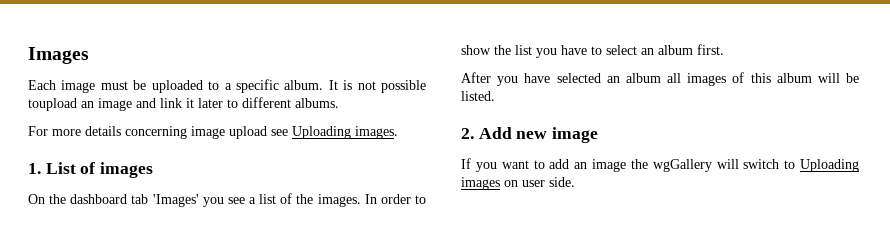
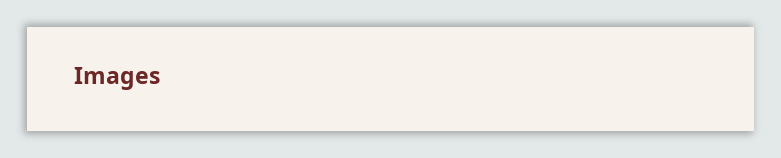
[28,79,427,93] [28,97,339,111] [28,126,398,139] [28,162,154,178] [28,193,427,207] [461,44,724,58] [461,72,859,86] [461,91,495,101] [461,127,599,143] [461,158,859,172] [461,177,575,190] // Each image must be uploaded to a specific album. It is not possible toupload an image and link it later to different albums. // For more details concerning image upload see Uploading images. // 1. List of images // On the dashboard tab 'Images' you see a list of the images. In order to show the list you have to select an album first. // After you have selected an album all images of this album will be listed. // 2. Add new image // If you want to add an image the wgGallery will switch to Uploading images on user side. -> (160, 78) none

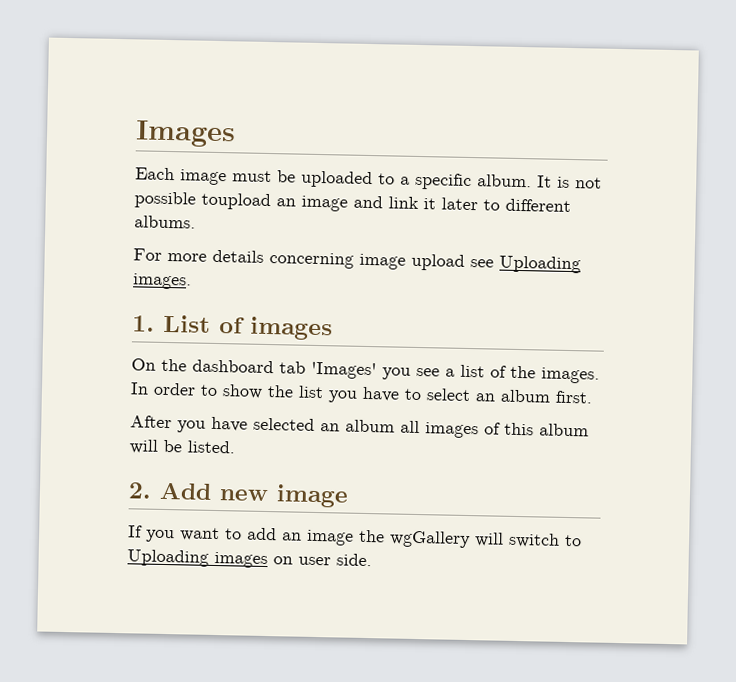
(160, 78) none -> [135,167,602,191] [134,191,571,213] [134,215,196,229] [133,248,581,274] [133,273,192,290] [132,314,333,341] [131,358,600,384] [130,382,593,404] [130,415,589,439] [129,439,235,454] [128,481,349,508] [128,525,582,549] [127,549,372,569] // Each image must be uploaded to a specific album. It is not possible toupload an image and link it later to different albums. // For more details concerning image upload see Uploading images. // 1. List of images // On the dashboard tab 'Images' you see a list of the images. In order to show the list you have to select an album first. // After you have selected an album all images of this album will be listed. // 2. Add new image // If you want to add an image the wgGallery will switch to Uploading images on user side.

